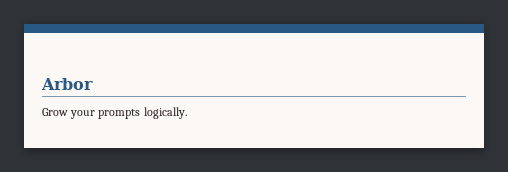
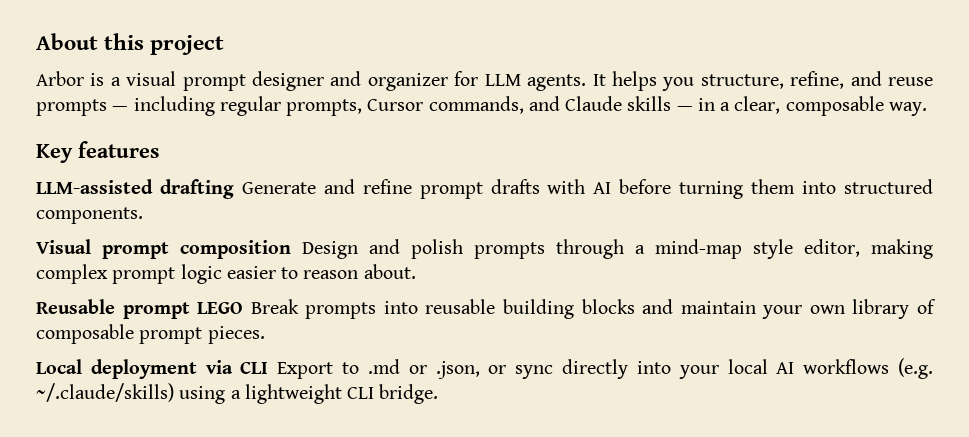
[41,78,93,90] [42,107,187,119] Arbor // Grow your prompts logically. -> [36,33,225,55] [36,71,933,91] [36,96,927,116] [36,141,159,163] [36,179,933,199] [36,207,143,224] [36,239,933,259] [36,264,416,284] [36,299,936,319] [36,324,265,344] [36,358,934,379] [36,383,439,404] About this project // Arbor is a visual prompt designer and organizer for LLM agents. It helps you structure, refine, and reuse prompts — including regular prompts, Cursor commands, and Claude skills — in a clear, composable way. // Key features // LLM-assisted drafting Generate and refine prompt drafts with AI before turning them into structured components. // Visual prompt composition Design and polish prompts through a mind-map style editor, making complex prompt logic easier to reason about. // Reusable prompt LEGO Break prompts into reusable building blocks and maintain your own library of composable prompt pieces. // Local deployment via CLI Export to .md or .json, or sync directly into your local AI workflows (e.g. ~/.claude/skills) using a lightweight CLI bridge.

